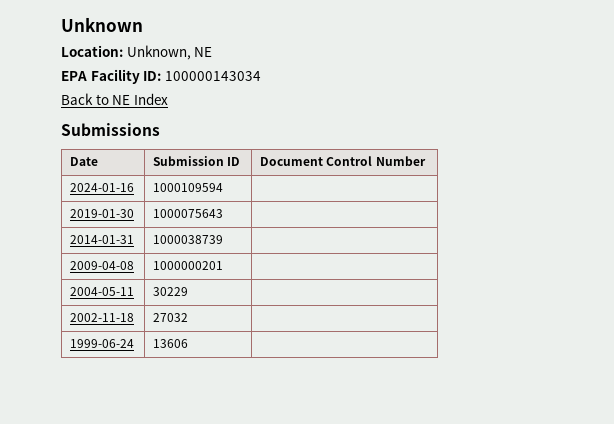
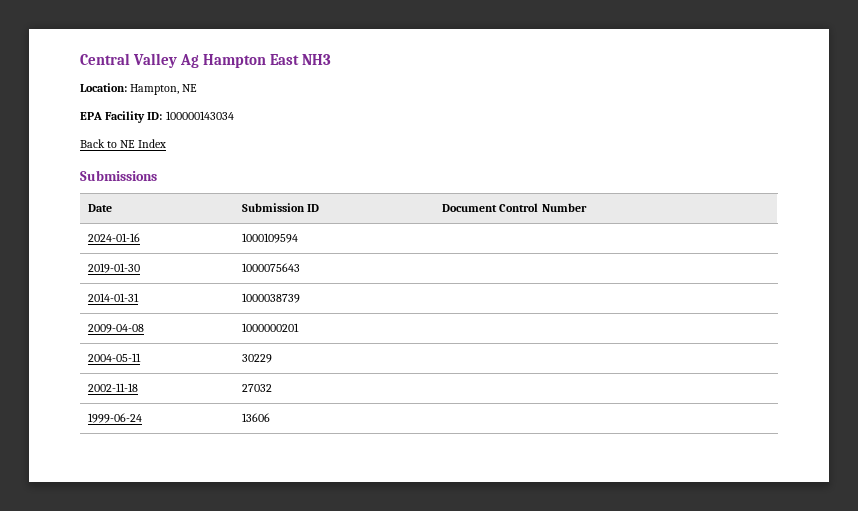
[61,17,143,32] Unknown -> [80,53,332,68] Central Valley Ag Hampton East NH3
[126,45,191,60] Unknown, -> [130,84,180,95] Hampton,

